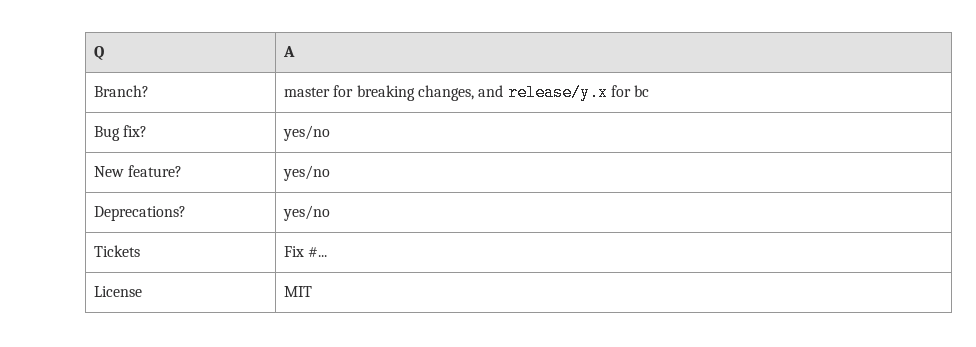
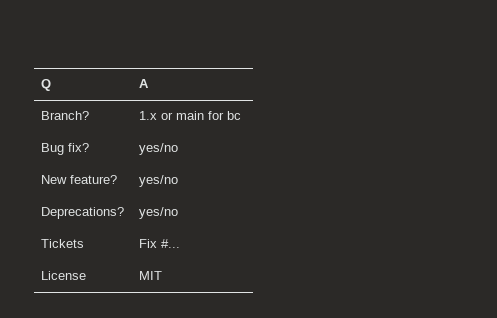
[283,84,608,101] master for breaking changes, and release/y.x -> [139,111,205,120] 1.x or main

